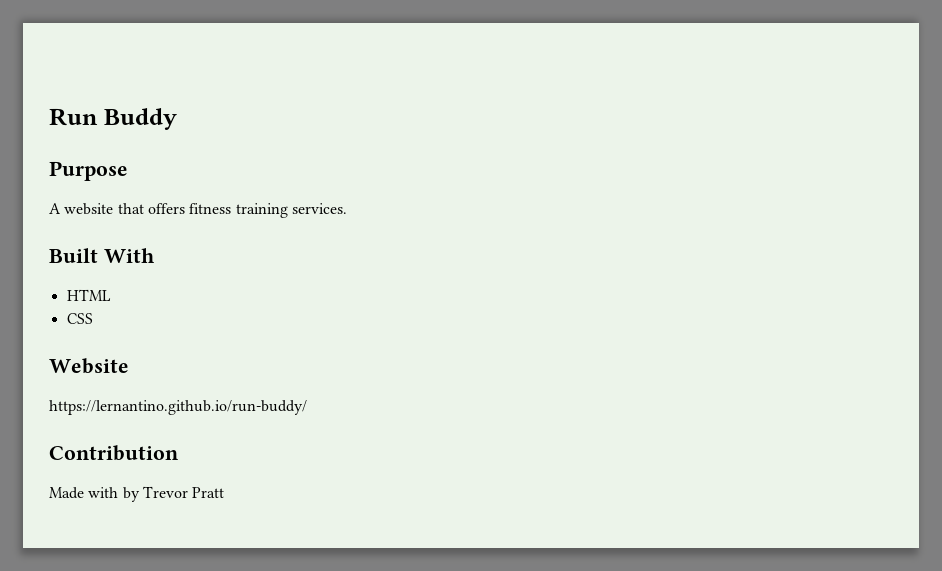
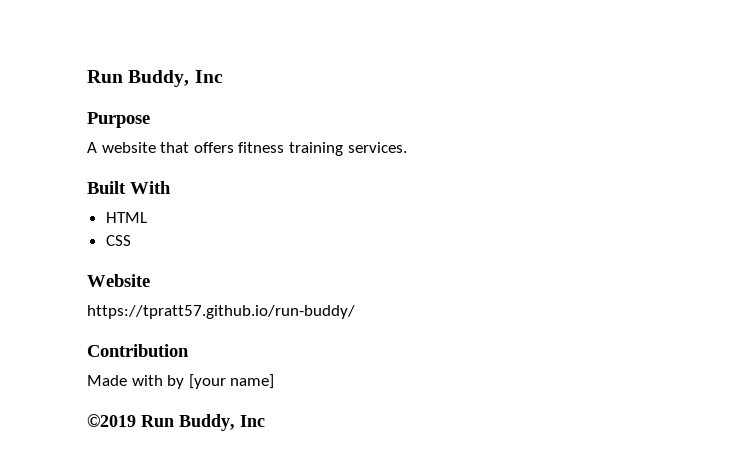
[49,108,177,130] Run Buddy -> [87,70,223,87] Run Buddy, Inc
[49,400,307,415] https://lernantino.github.io/run-buddy/ -> [87,305,355,319] https://tpratt57.github.io/run-buddy/
[142,486,225,498] Trevor Pratt -> [188,374,275,389] [87,414,265,431] [your name] // ©2019 Run Buddy, Inc

